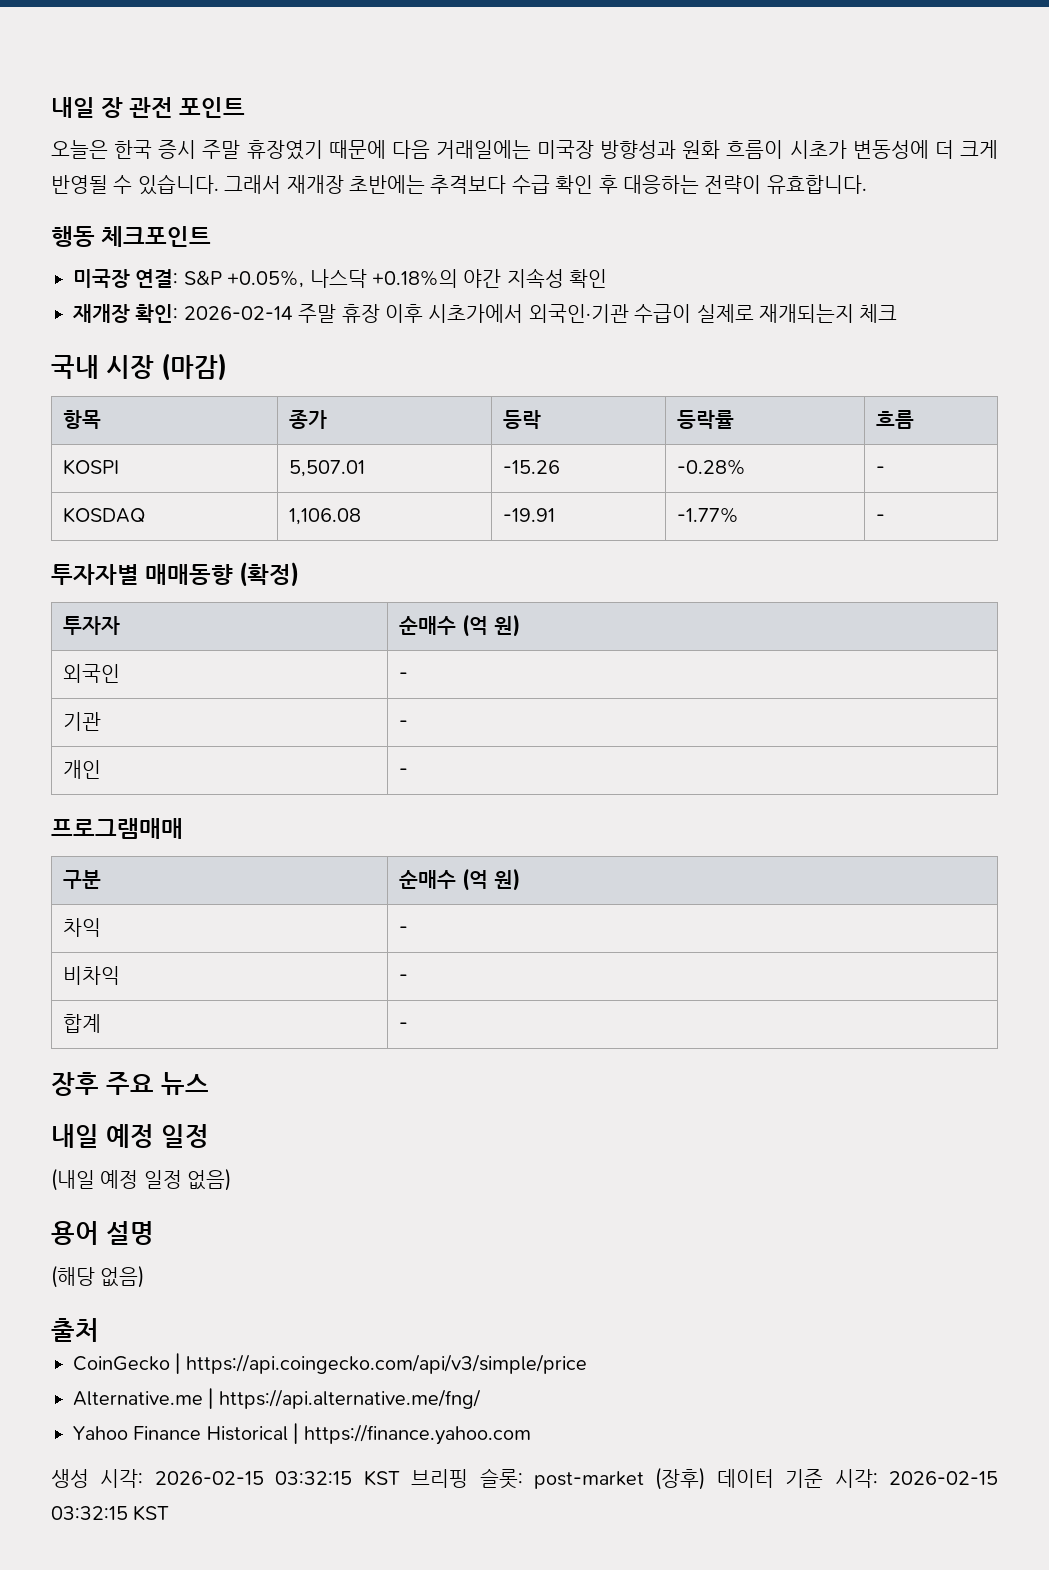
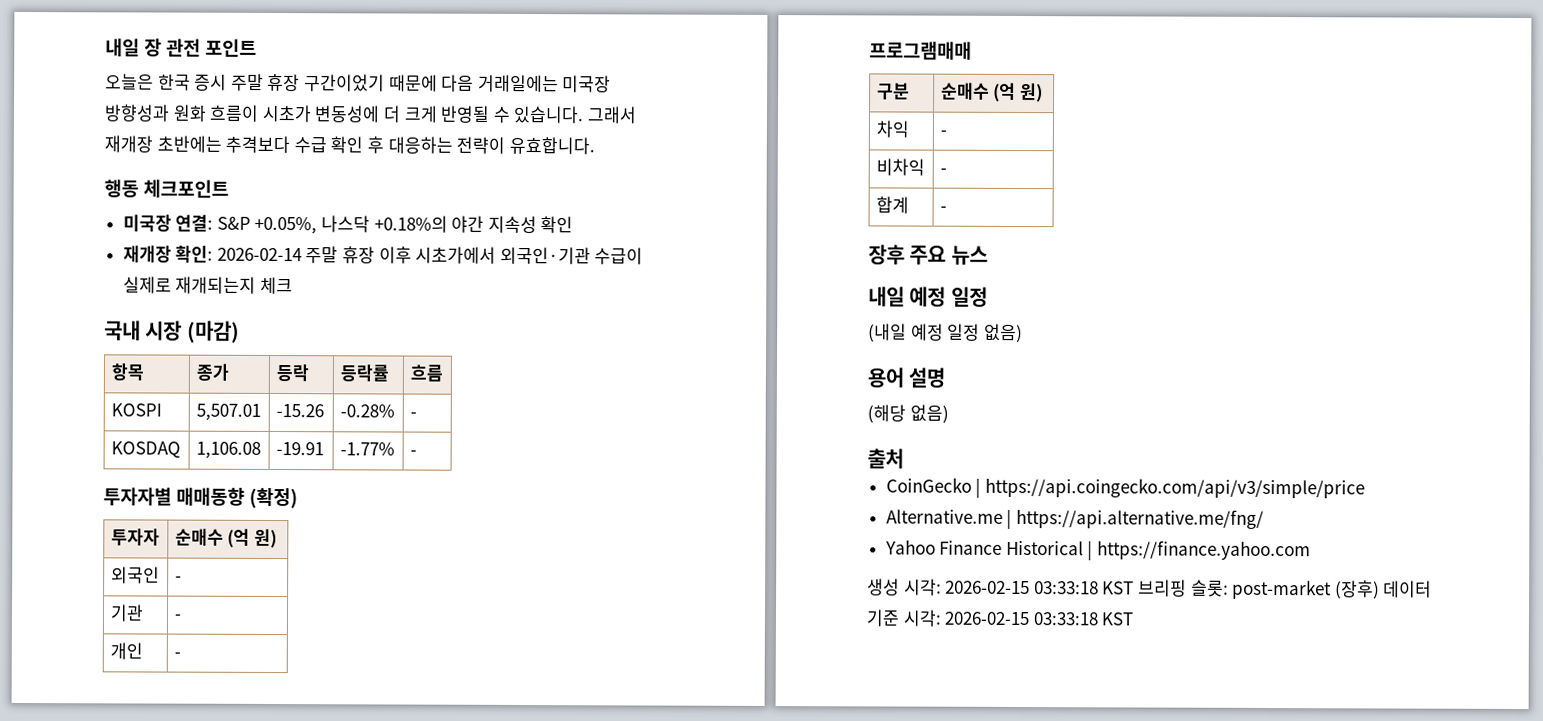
[246,140,323,160] 휴장였기 -> [267,73,385,92] 휴장 구간이었기
[275,1471,353,1485] 03:32:15 -> [1033,581,1099,595] 03:33:18
[51,1506,128,1520] 03:32:15 -> [1032,612,1098,626] 03:33:18

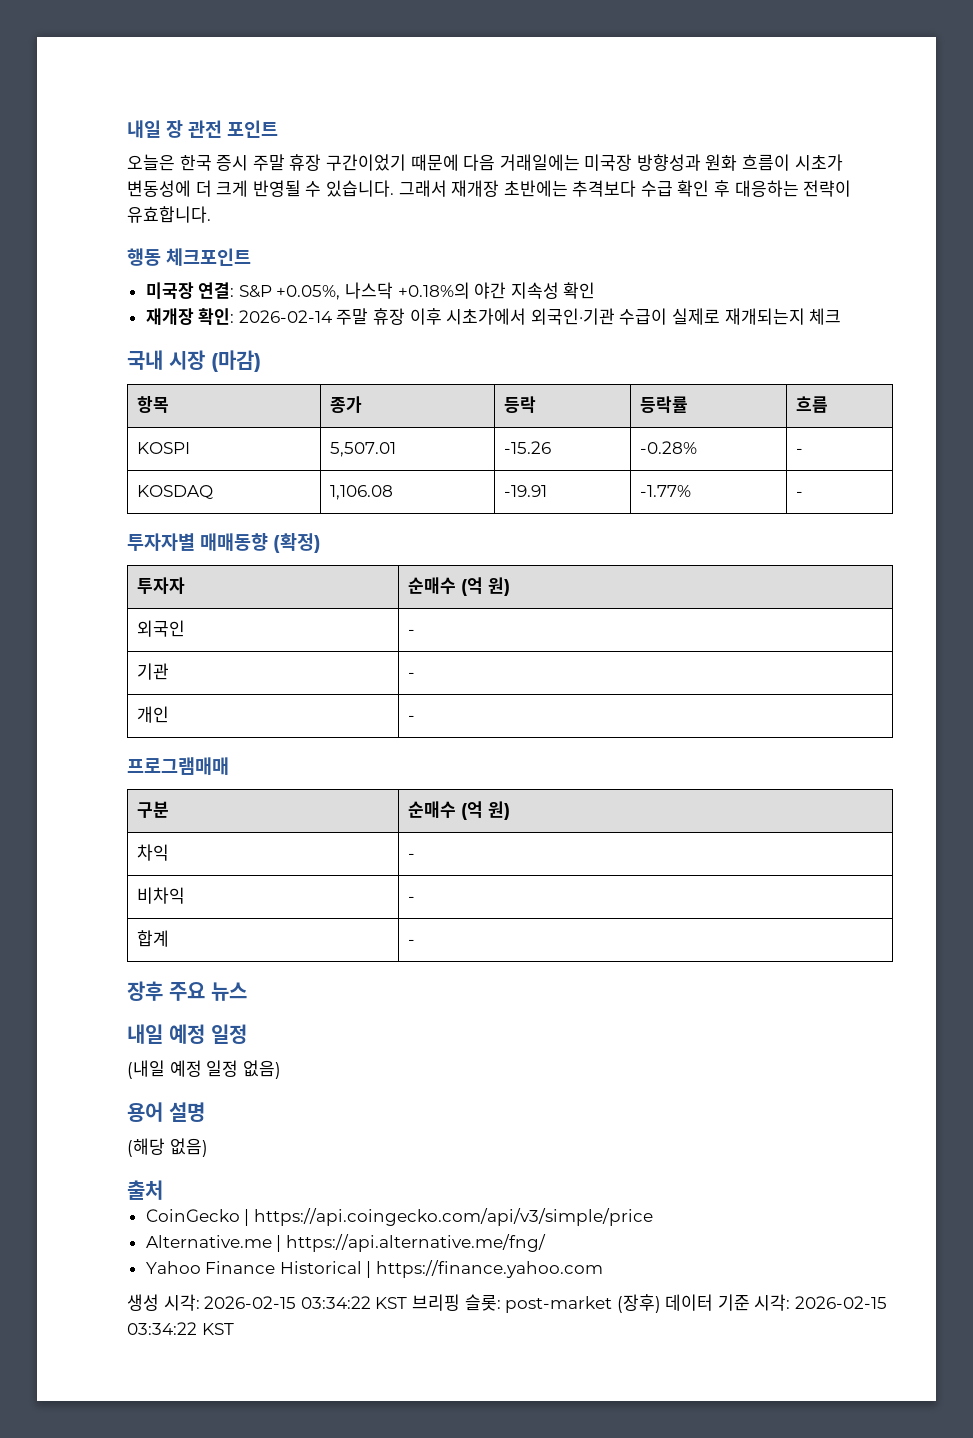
[1033,581,1099,595] 03:33:18 -> [300,1296,371,1309] 03:34:22
[1032,612,1098,626] 03:33:18 -> [127,1322,197,1335] 03:34:22

